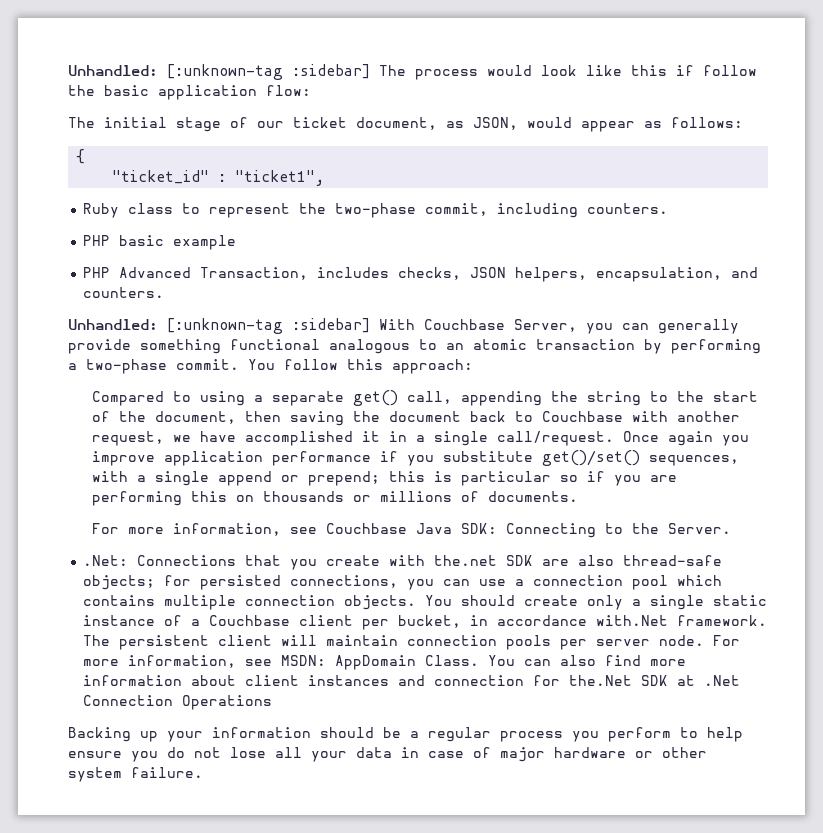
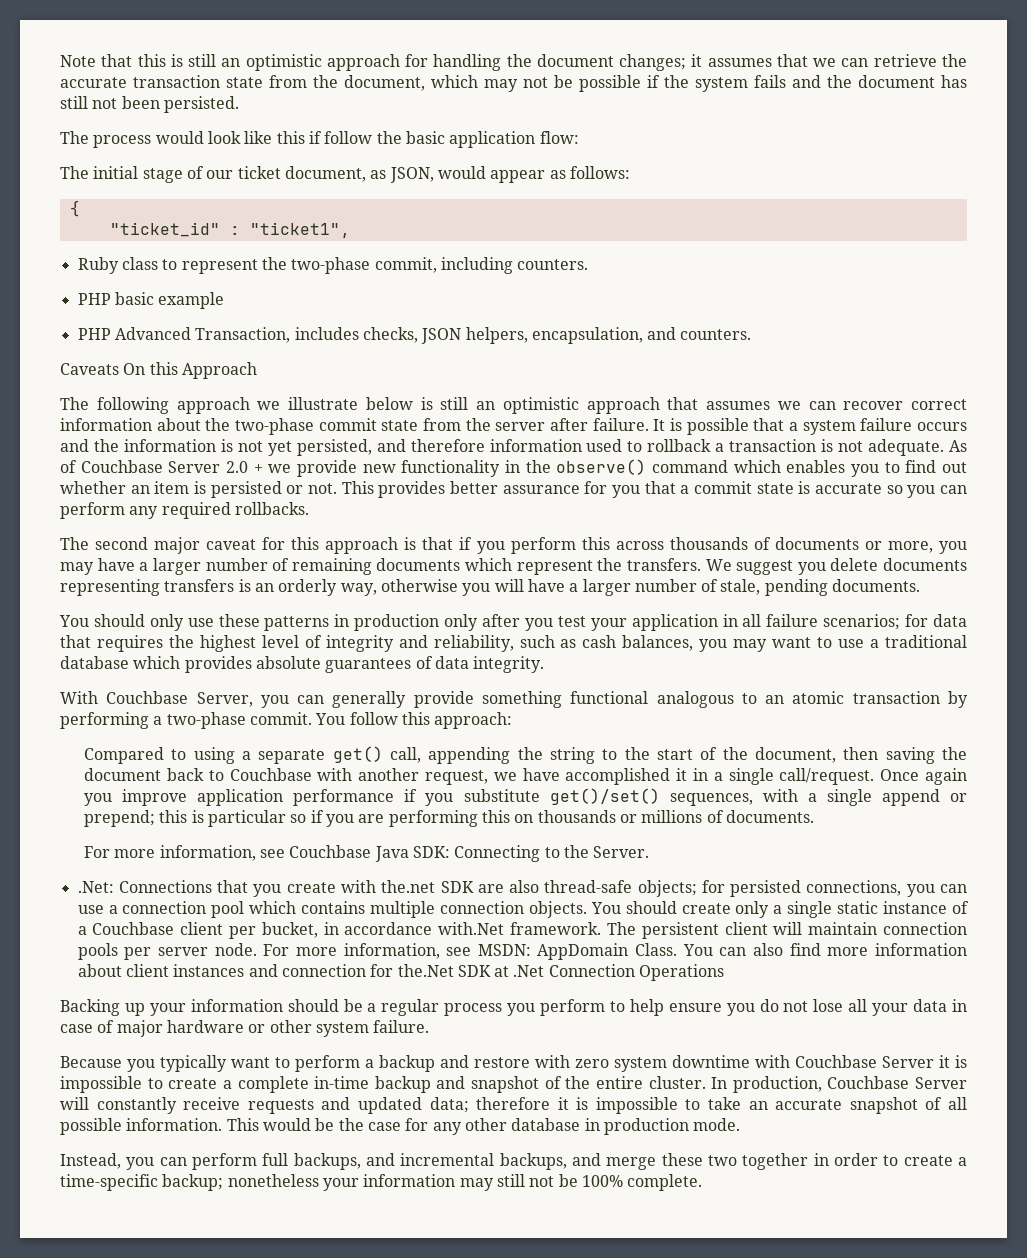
[68,64,370,80] Unhandled: [:unknown-tag :sidebar] -> [60,54,968,71] [60,75,967,92] [60,96,239,113] Note that this is still an optimistic approach for handling the document changes; it assumes that we can retrieve the accurate transaction state from the document, which may not be possible if the system fails and the document has still not been persisted. //
[68,318,370,334] Unhandled: [:unknown-tag :sidebar] -> [60,362,257,379] [60,397,967,414] [60,418,967,435] [60,439,968,456] [60,459,967,477] [60,481,967,498] [60,502,309,519] [60,537,968,554] [60,558,967,575] [60,579,921,596] [59,614,968,631] [60,635,967,652] [60,656,545,673] Caveats On this Approach // The following approach we illustrate below is still an optimistic approach that assumes we can recover correct information about the two-phase commit state from the server after failure. It is possible that a system failure occurs and the information is not yet persisted, and therefore information used to rollback a transaction is not adequate. As of Couchbase Server 2.0 + we provide new functionality in the observe() command which enables you to find out whether an item is persisted or not. This provides better assurance for you that a commit state is accurate so you can perform any required rollbacks. // The second major caveat for this approach is that if you perform this across thousands of documents or more, you may have a larger number of remaining documents which represent the transfers. We suggest you delete documents representing transfers is an orderly way, otherwise you will have a larger number of stale, pending documents. // You should only use these patterns in production only after you test your application in all failure scenarios; for data that requires the highest level of integrity and reliability, such as cash balances, you may want to use a traditional database which provides absolute guarantees of data integrity. //
(203, 772) none -> [60,1055,967,1072] [60,1076,967,1093] [60,1097,968,1114] [60,1118,741,1135] [60,1153,968,1170] [60,1174,703,1191] // Because you typically want to perform a backup and restore with zero system downtime with Couchbase Server it is impossible to create a complete in-time backup and snapshot of the entire cluster. In production, Couchbase Server will constantly receive requests and updated data; therefore it is impossible to take an accurate snapshot of all possible information. This would be the case for any other database in production mode. // Instead, you can perform full backups, and incremental backups, and merge these two together in order to create a time-specific backup; nonetheless your information may still not be 100% complete.

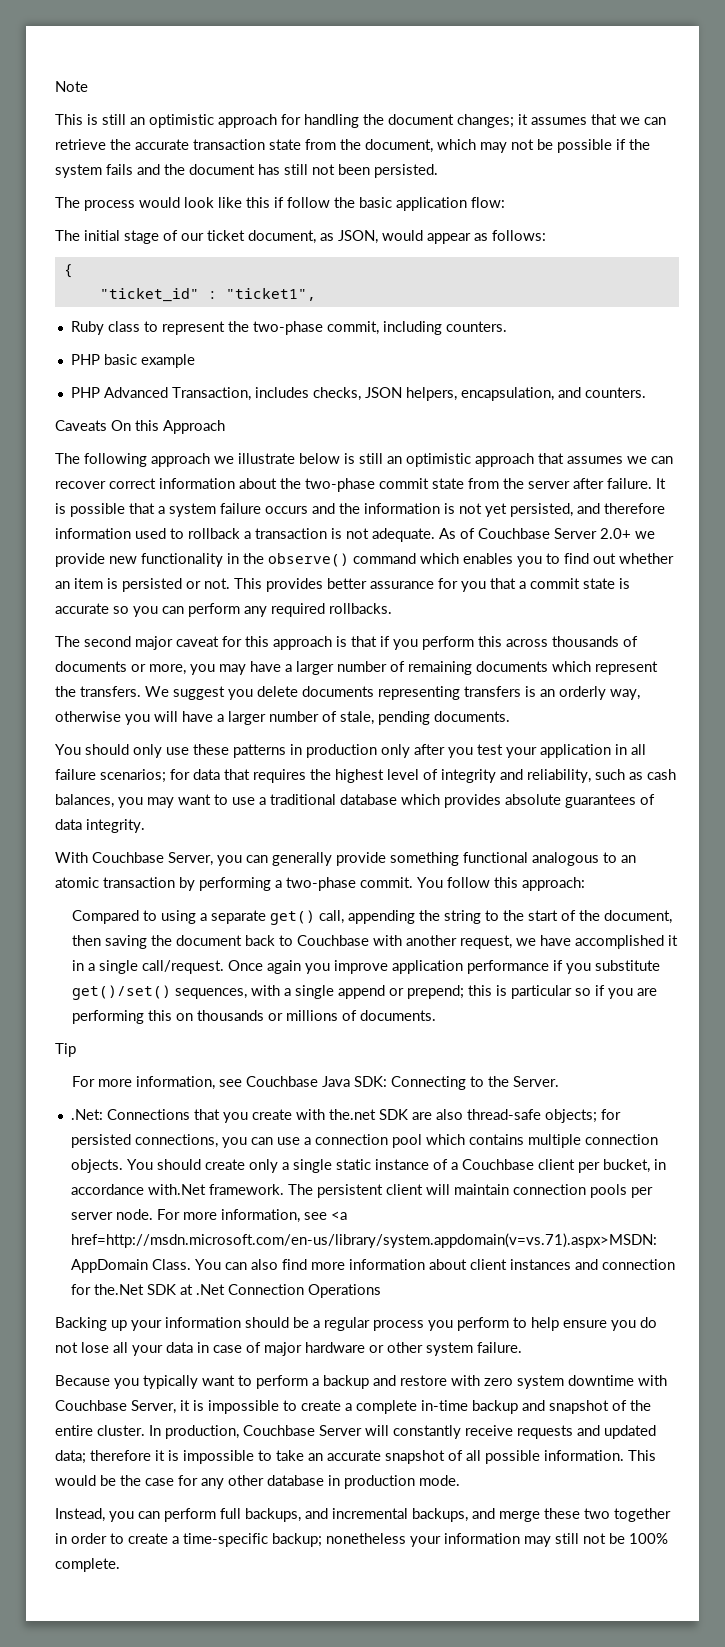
[101,54,166,67] that this -> [55,114,83,125] // This
[226,461,263,473] 2.0 + -> [600,528,631,539] 2.0+
(814, 816) none -> [55,1043,76,1057] // Tip
[477,944,531,956] MSDN: -> [330,1211,347,1220] [70,1233,657,1248] <a href=http://msdn.microsoft.com/en-us/library/system.appdomain(v=vs.71).aspx>MSDN:
[882,1056,934,1068] Server -> [131,1400,176,1414] Server,

